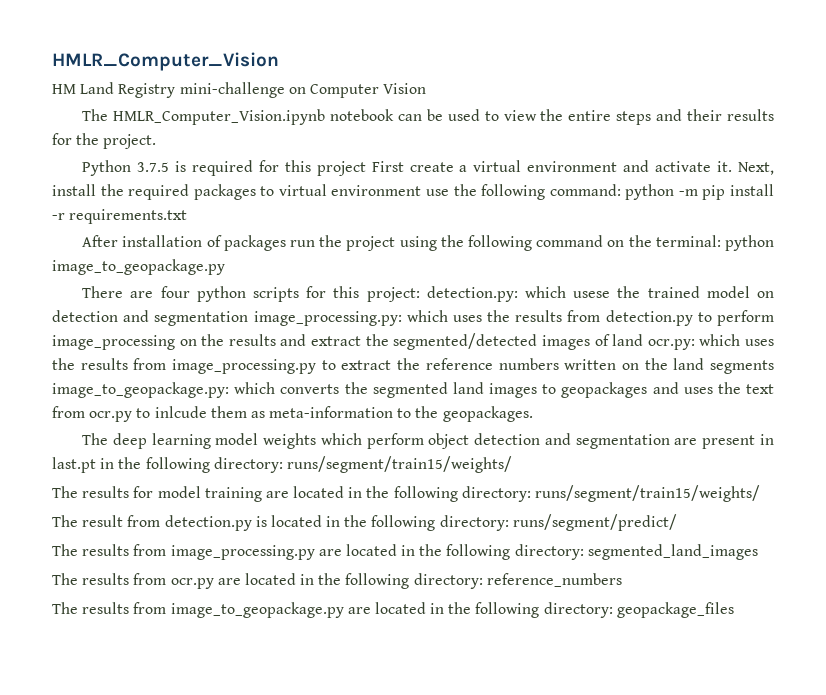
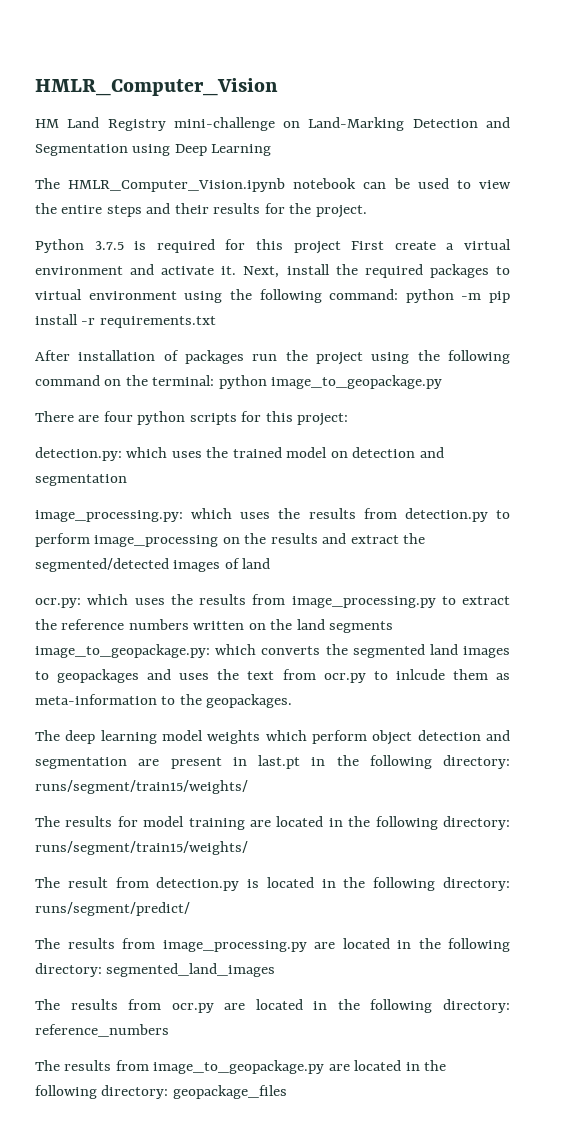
[309,83,427,98] Computer Vision -> [308,117,510,131] [35,144,272,156] Land-Marking Detection and Segmentation using Deep Learning
[425,189,449,196] use -> [184,291,223,303] using
(420, 294) none -> (349, 419) //
[573,291,611,298] usese -> [171,451,202,458] uses
(249, 318) none -> (127, 480) //
(644, 340) none -> (271, 563) //

